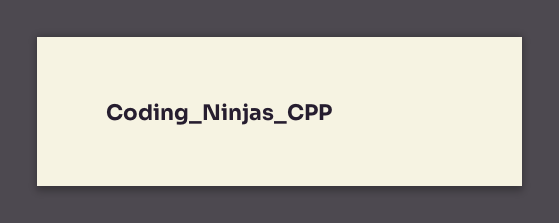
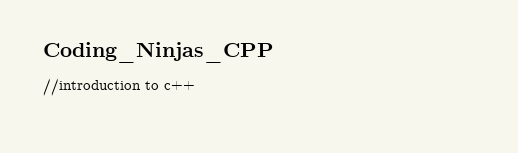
(332, 114) none -> [43,78,195,96] // //introduction to c++

